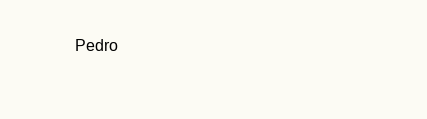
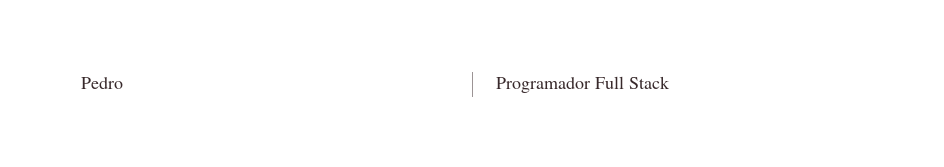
(118, 45) none -> [496,76,670,93] // Programador Full Stack

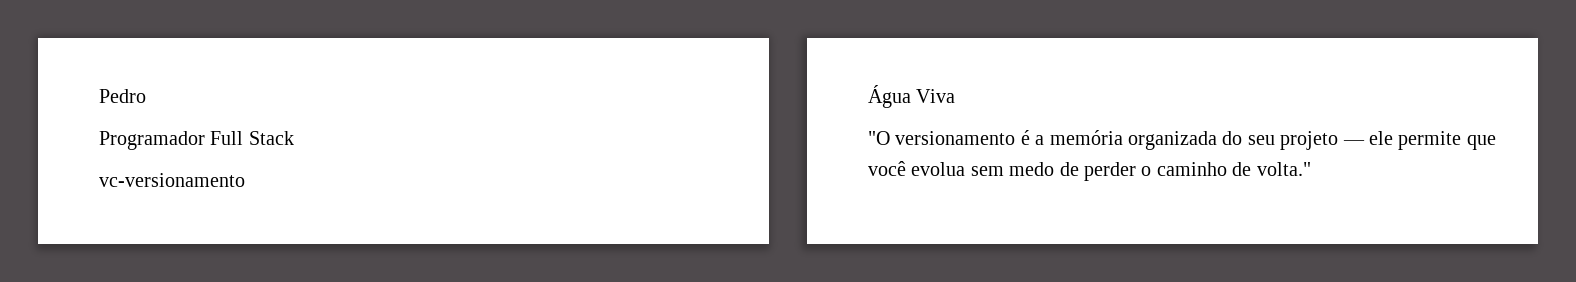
(670, 82) none -> [99,173,245,187] [868,85,956,108] [868,130,1496,150] [868,161,1311,181] // vc-versionamento // Água Viva // "O versionamento é a memória organizada do seu projeto — ele permite que você evolua sem medo de perder o caminho de volta."

